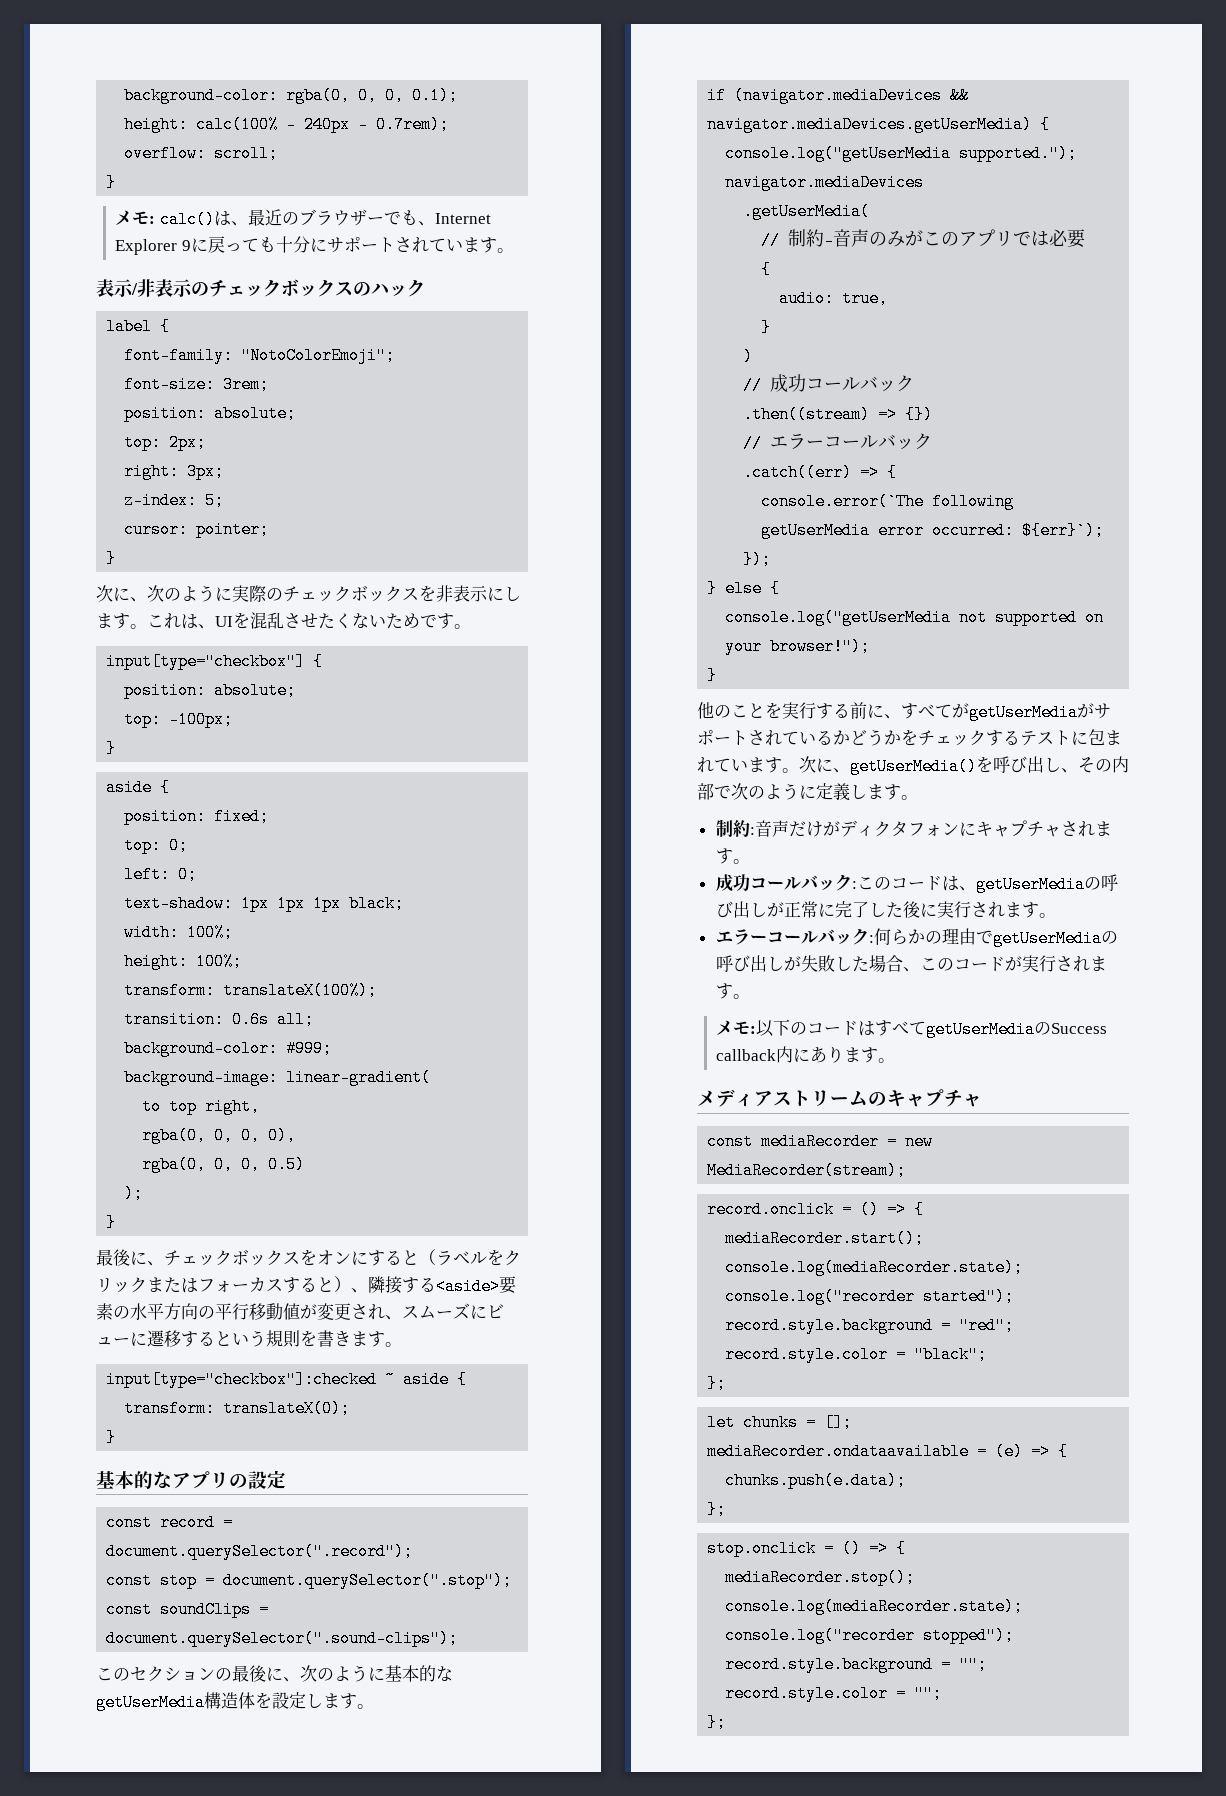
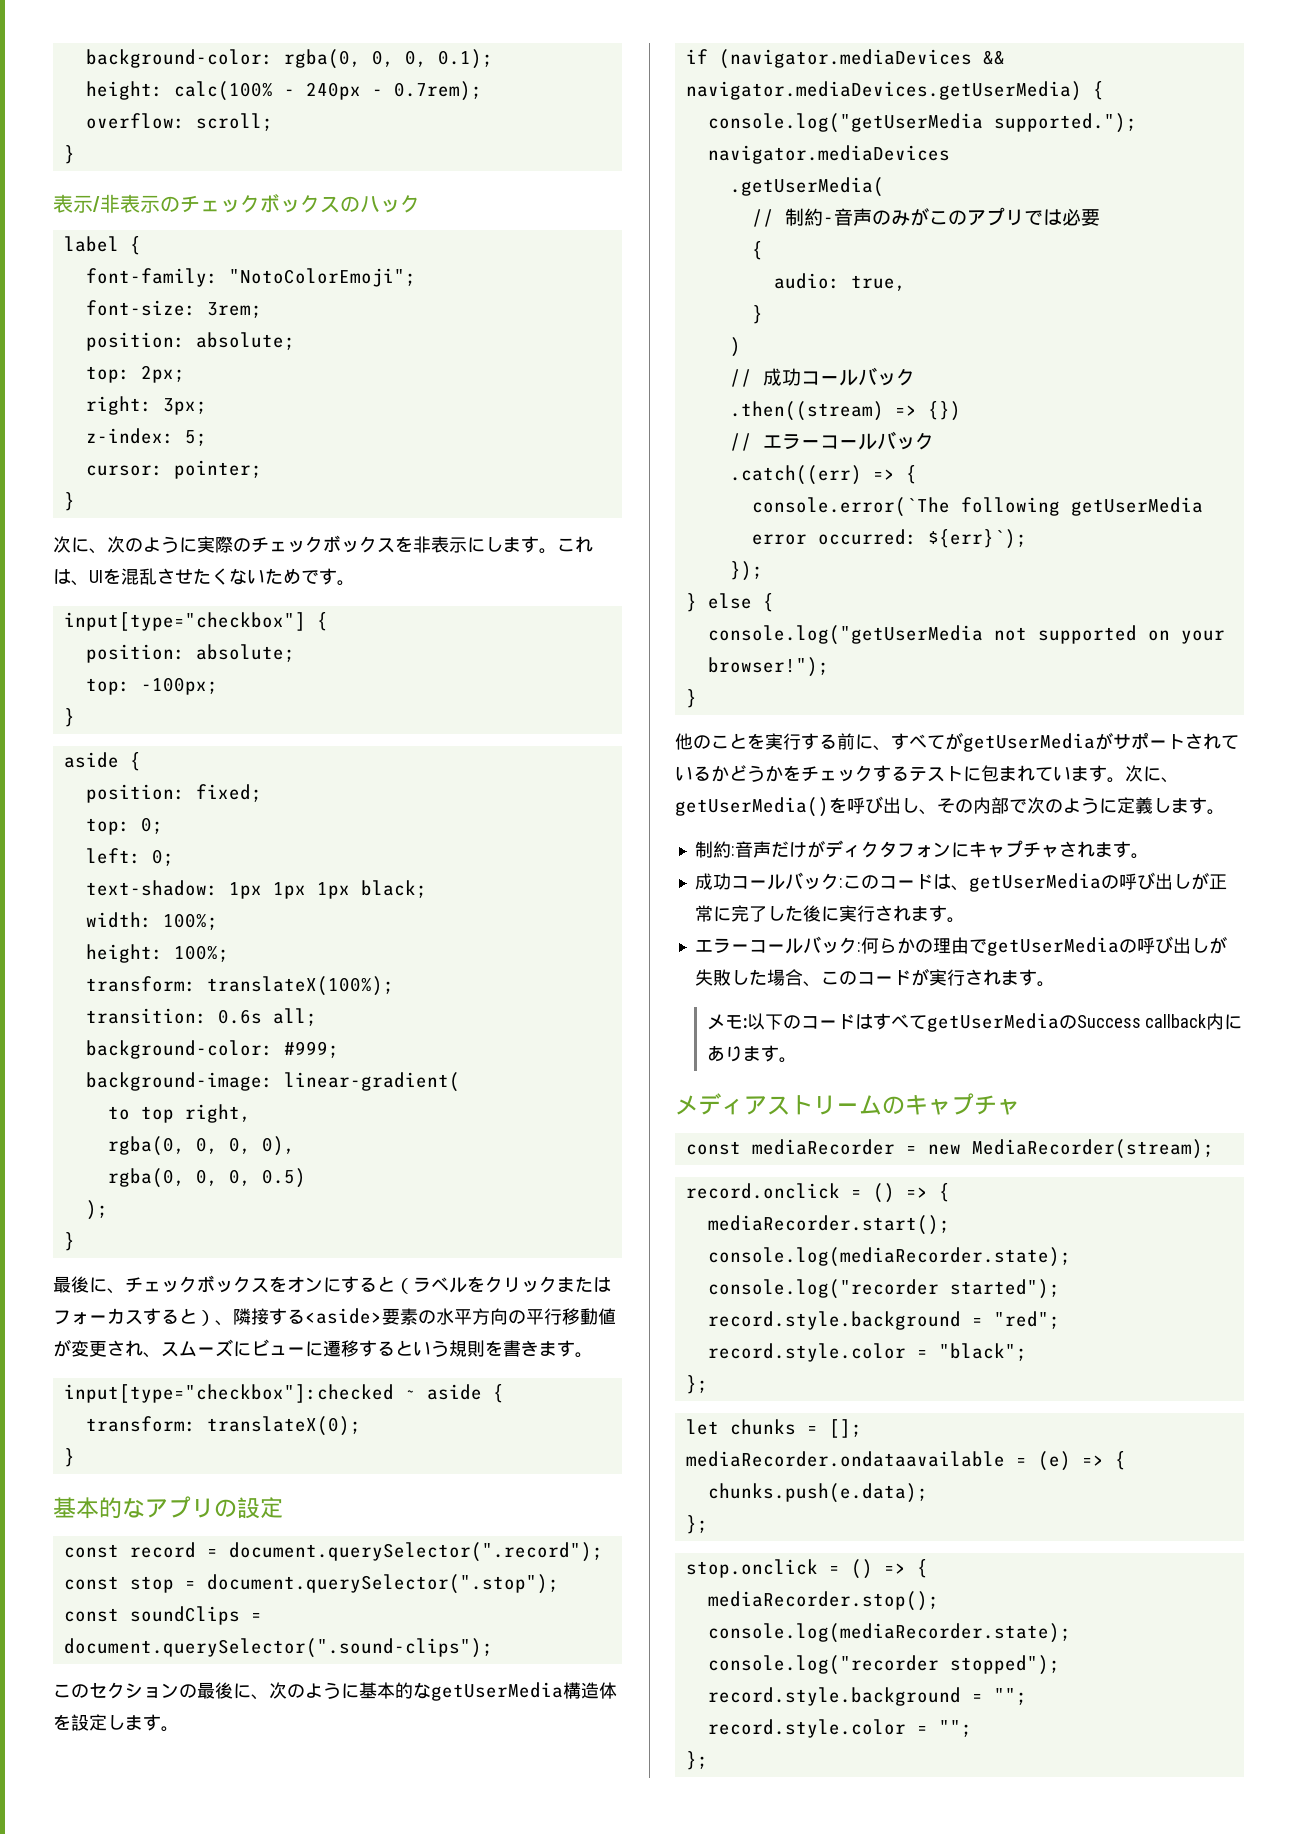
[115,209,491,228] [115,236,514,255] // メモ: calc()は、最近のブラウザーでも、Internet Explorer 9に戻っても十分にサポートされています。 -> (75, 154) none

